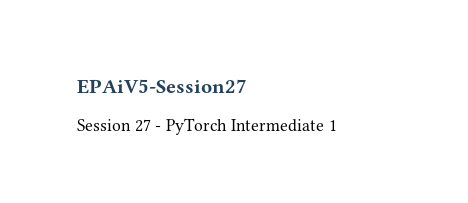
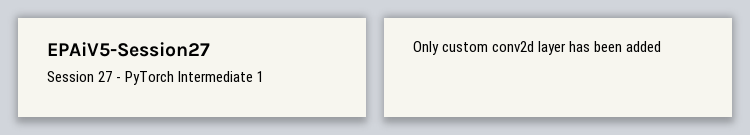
(337, 125) none -> [413,41,662,55] // Only custom conv2d layer has been added

